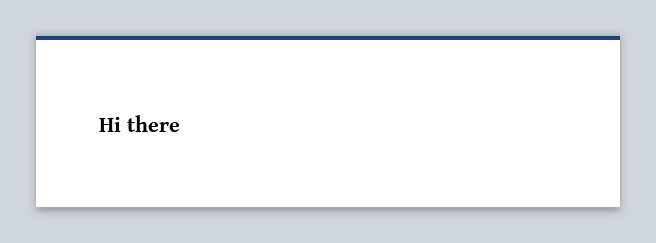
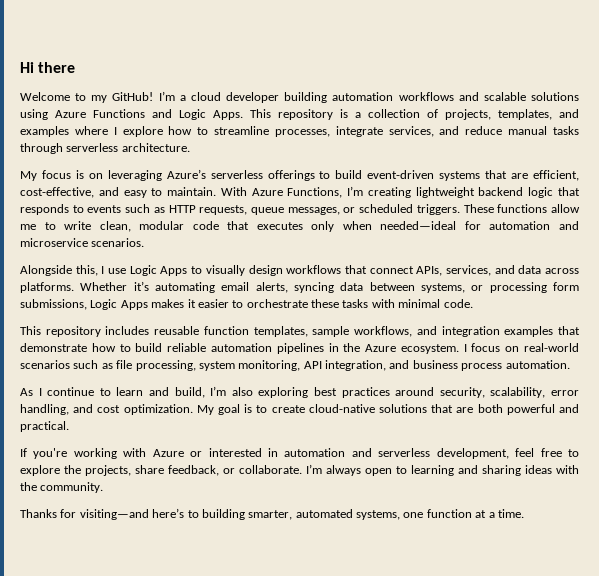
(180, 123) none -> [20,91,579,103] [20,109,579,120] [20,126,579,137] [20,143,190,154] [20,169,580,181] [20,186,580,198] [20,204,580,215] [20,221,580,232] [20,238,145,247] [20,265,579,276] [20,281,579,293] [20,299,473,310] [20,326,581,337] [20,343,579,354] [20,360,570,371] [20,386,580,398] [20,404,579,415] [20,421,69,432] [20,448,580,459] [20,464,579,476] [20,482,104,493] [20,508,524,520] // Welcome to my GitHub! I’m a cloud developer building automation workflows and scalable solutions using Azure Functions and Logic Apps. This repository is a collection of projects, templates, and examples where I explore how to streamline processes, integrate services, and reduce manual tasks through serverless architecture. // My focus is on leveraging Azure’s serverless offerings to build event-driven systems that are efficient, cost-effective, and easy to maintain. With Azure Functions, I’m creating lightweight backend logic that responds to events such as HTTP requests, queue messages, or scheduled triggers. These functions allow me to write clean, modular code that executes only when needed—ideal for automation and microservice scenarios. // Alongside this, I use Logic Apps to visually design workflows that connect APIs, services, and data across platforms. Whether it’s automating email alerts, syncing data between systems, or processing form submissions, Logic Apps makes it easier to orchestrate these tasks with minimal code. // This repository includes reusable function templates, sample workflows, and integration examples that demonstrate how to build reliable automation pipelines in the Azure ecosystem. I focus on real-world scenarios such as file processing, system monitoring, API integration, and business process automation. // As I continue to learn and build, I’m also exploring best practices around security, scalability, error handling, and cost optimization. My goal is to create cloud-native solutions that are both powerful and practical. // If you're working with Azure or interested in automation and serverless development, feel free to explore the projects, share feedback, or collaborate. I’m always open to learning and sharing ideas with the community. // Thanks for visiting—and here’s to building smarter, automated systems, one function at a time.

